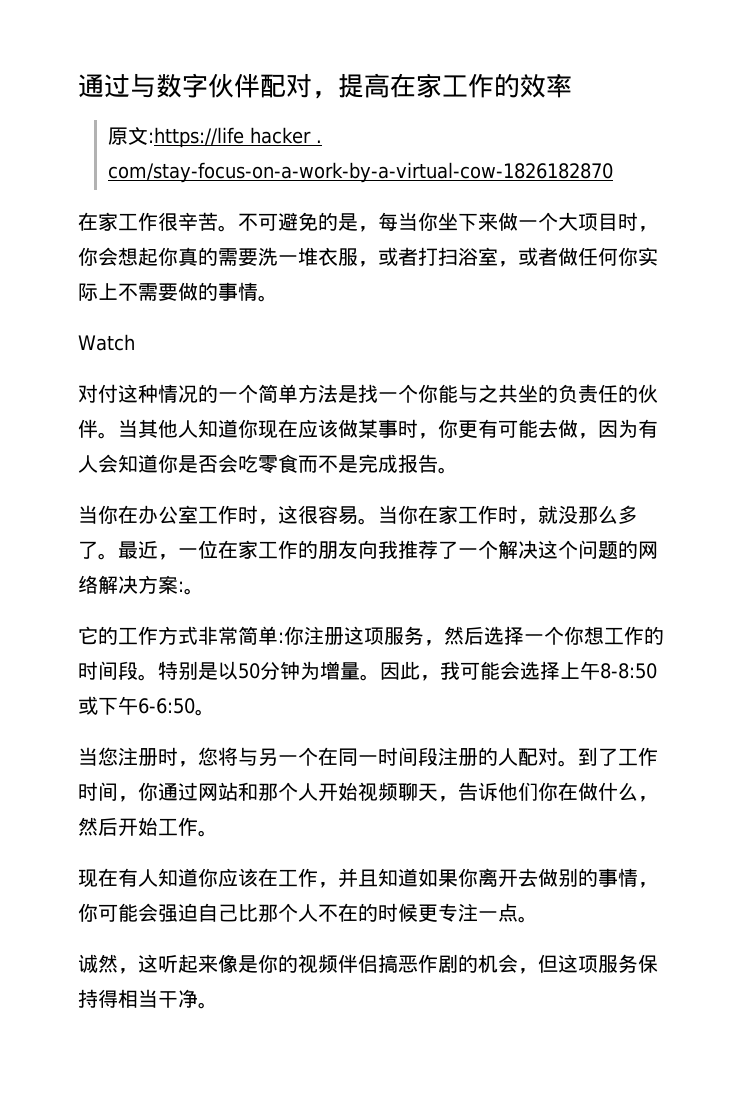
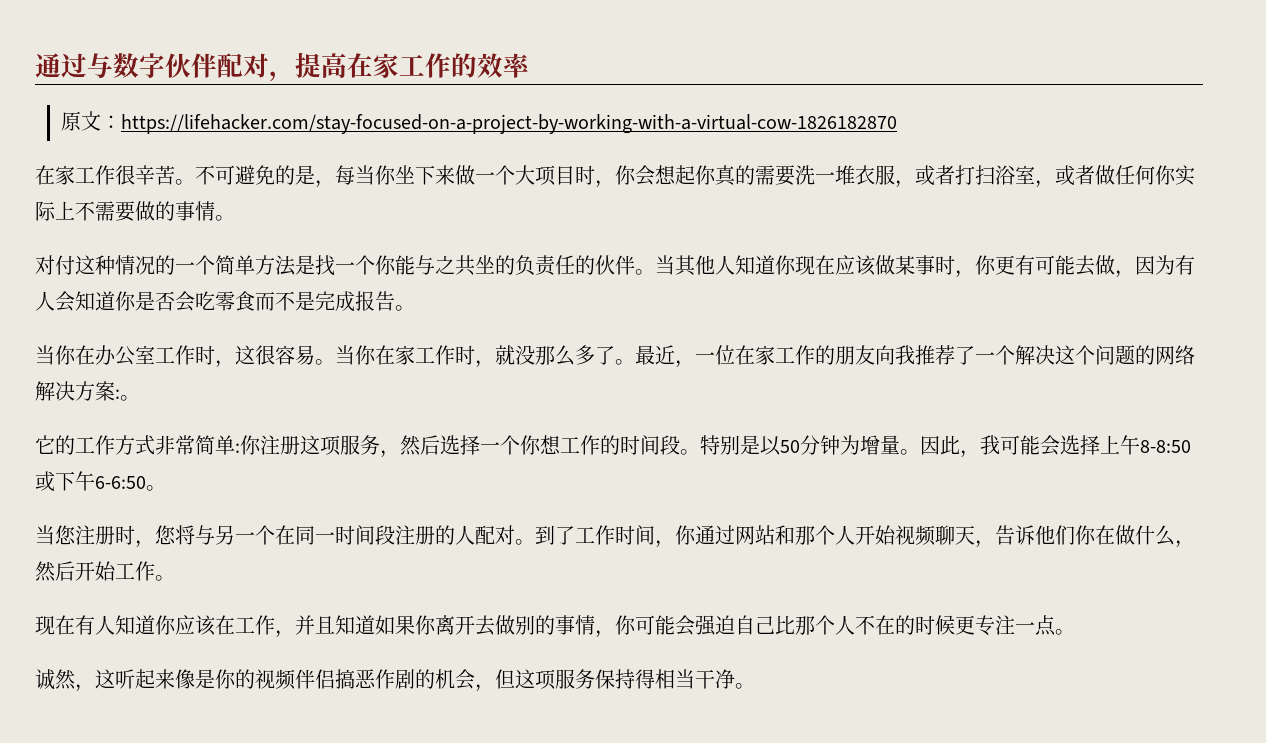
[148,127,323,148] [108,162,614,183] :https://life hacker . com/stay-focus-on-a-work-by-a-virtual-cow-1826182870 -> [100,114,897,134] ：https://lifehacker.com/stay-focused-on-a-project-by-working-with-a-virtual-cow-1826182870
[78,334,135,351] // Watch -> (235, 218) none

